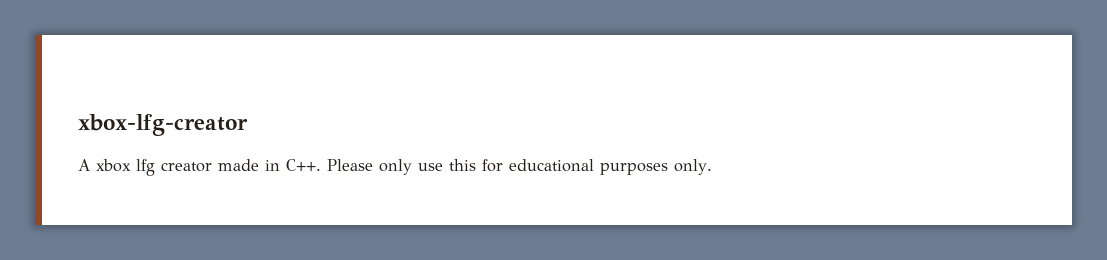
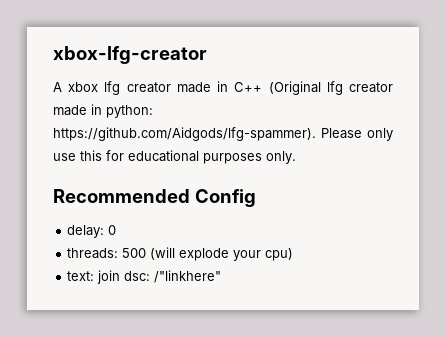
[286,159,321,171] C++. -> [234,81,394,95] [53,104,153,118] [53,127,316,141] C++ (Original lfg creator made in python: https://github.com/Aidgods/lfg-spammer).
(712, 167) none -> [53,189,256,207] [67,225,117,238] [67,247,294,261] [67,270,222,284] // Recommended Config // delay: 0 // threads: 500 (will explode your cpu) // text: join dsc: /"linkhere"

